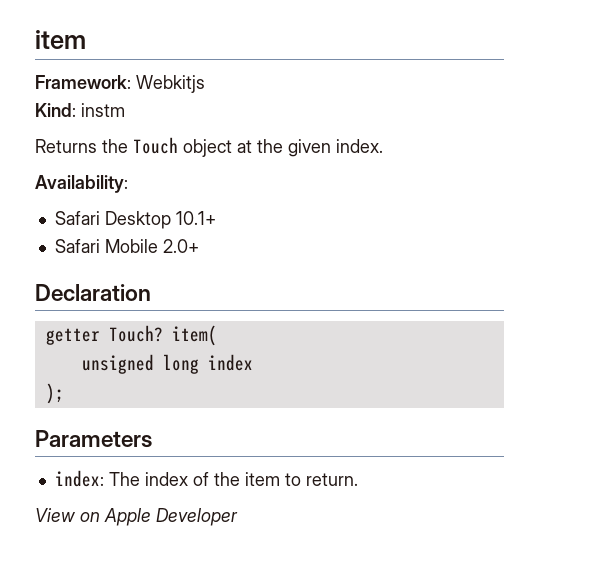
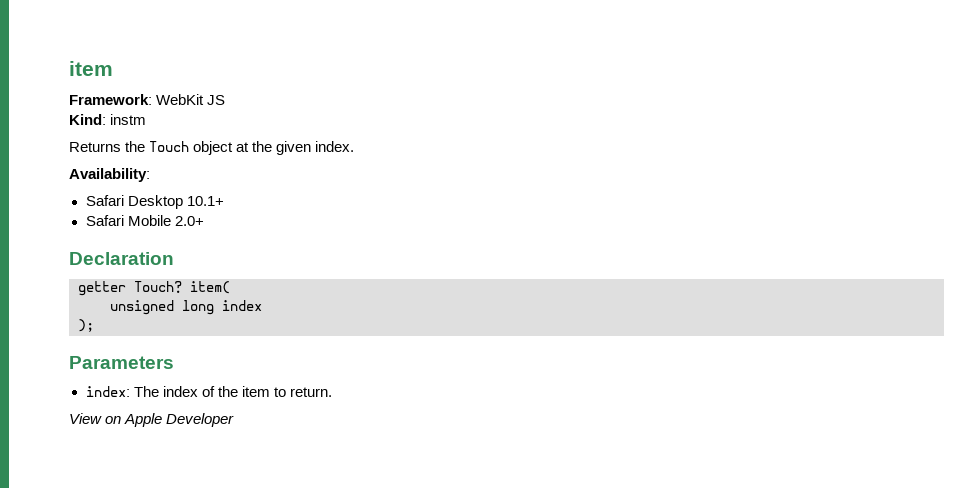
[136,75,205,93] Webkitjs -> [156,94,226,105] WebKit JS

